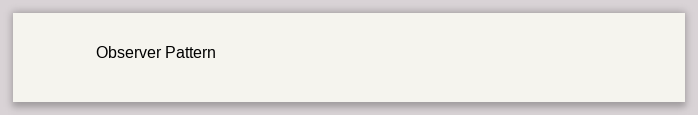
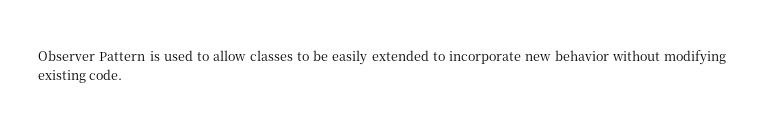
(217, 52) none -> [149,50,726,65] [38,69,123,83] is used to allow classes to be easily extended to incorporate new behavior without modifying existing code.

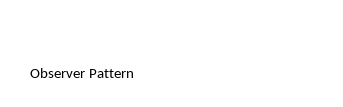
[149,50,726,65] [38,69,123,83] is used to allow classes to be easily extended to incorporate new behavior without modifying existing code. -> (134, 73) none

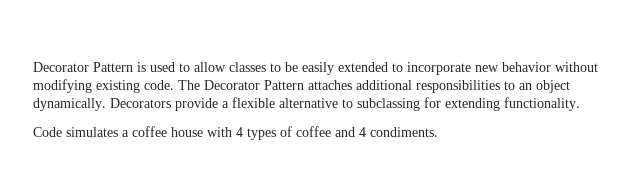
[30,68,134,78] Observer Pattern -> [33,62,598,75] [33,79,570,93] [33,97,580,111] [33,126,438,140] Decorator Pattern is used to allow classes to be easily extended to incorporate new behavior without modifying existing code. The Decorator Pattern attaches additional responsibilities to an object dynamically. Decorators provide a flexible alternative to subclassing for extending functionality. // Code simulates a coffee house with 4 types of coffee and 4 condiments.

